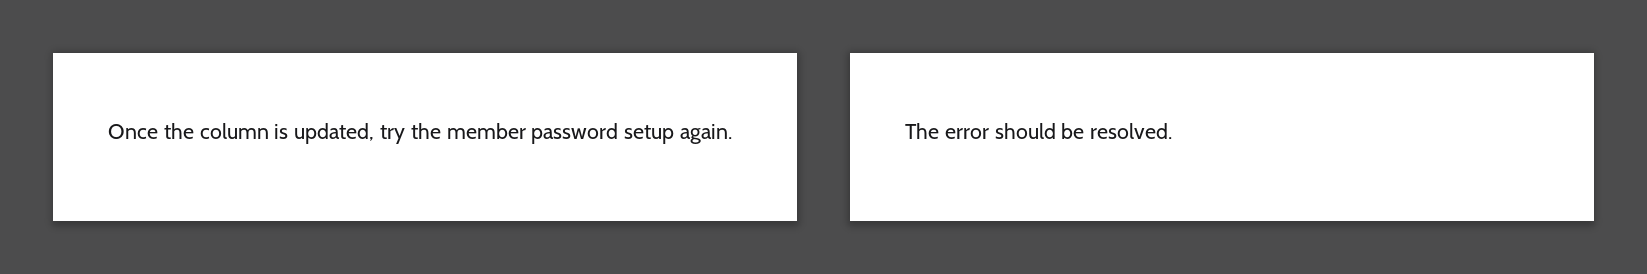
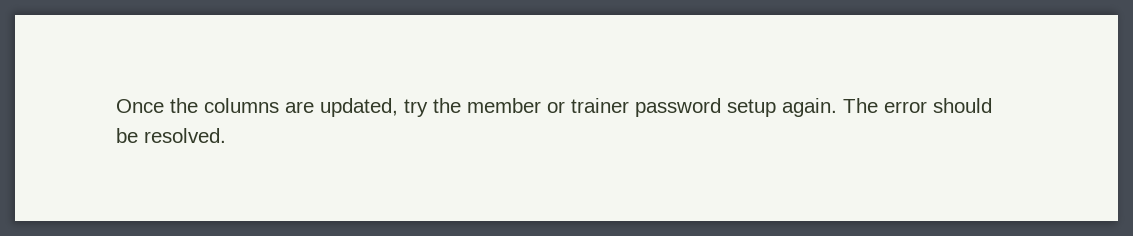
[199,123,289,139] column is -> [204,98,314,113] columns are
(526, 131) none -> [547,98,629,113] or trainer

